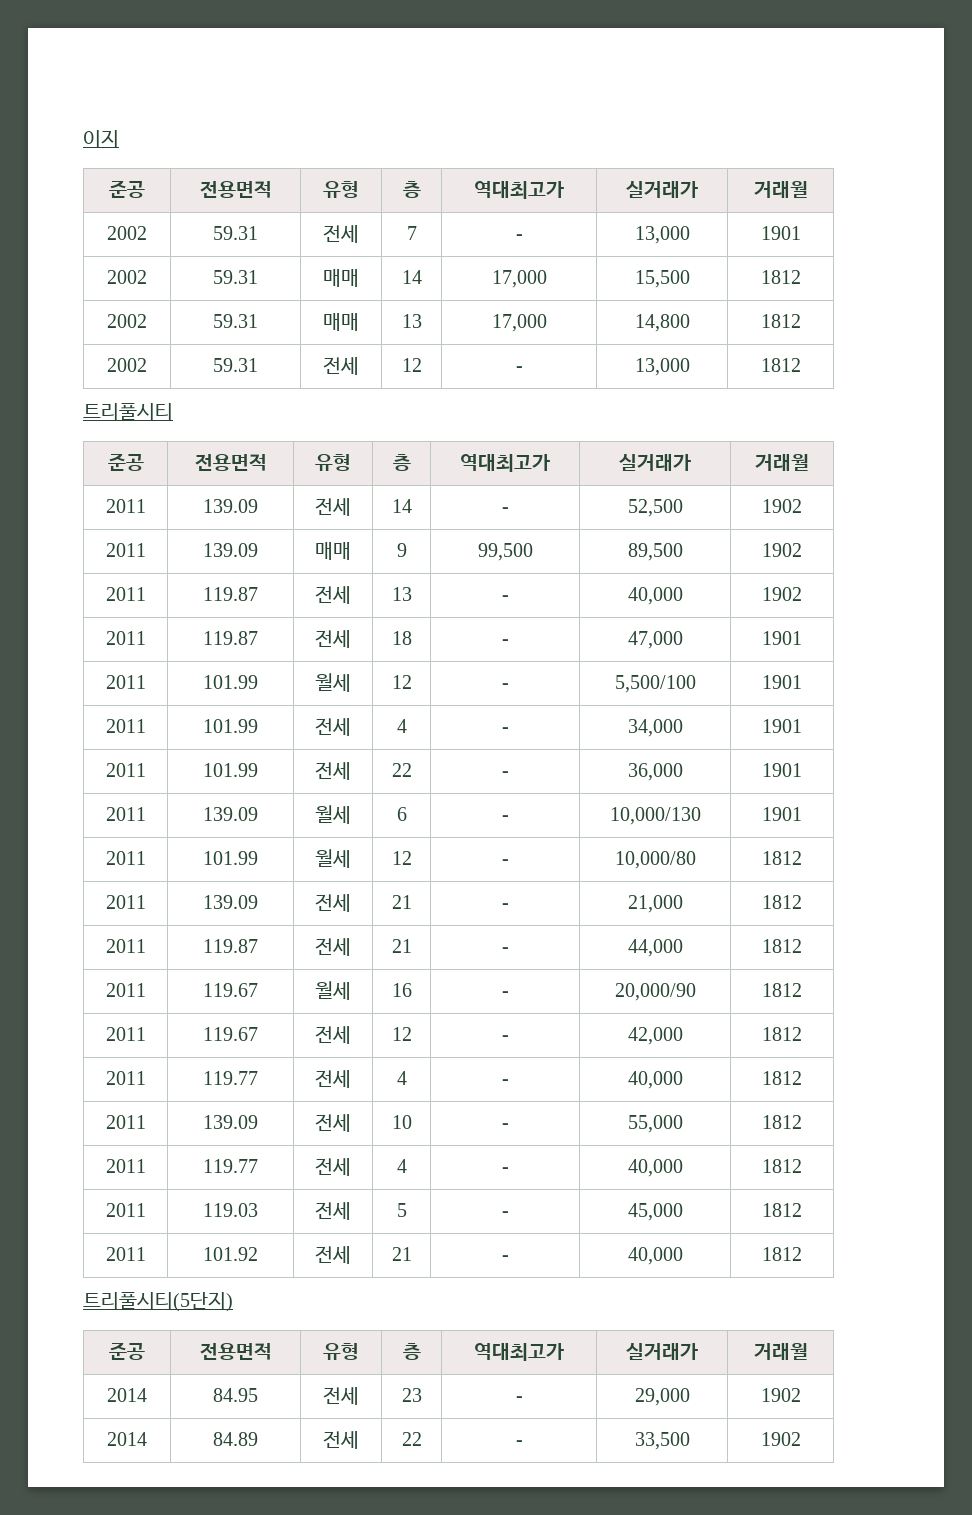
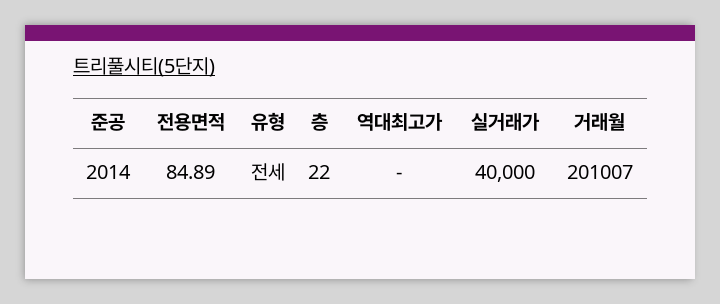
[83,130,119,148] [109,180,145,198] [199,181,272,198] [323,181,359,198] [402,181,421,198] [474,181,564,199] [626,181,698,198] [753,181,808,198] [107,226,147,240] [213,226,258,240] [323,225,359,243] [406,226,417,240] [515,234,523,240] [634,226,690,244] [760,226,801,240] [107,270,147,284] [213,270,258,284] [323,269,359,287] [401,270,422,284] [491,270,547,288] [634,270,690,288] [760,270,801,284] [107,314,147,328] [213,314,258,328] [323,313,359,331] [401,314,422,328] [491,314,547,332] [634,314,690,332] [760,314,801,328] [107,358,147,372] [213,358,258,372] [323,357,359,375] [401,358,422,372] [515,366,523,372] [634,358,690,376] [760,358,801,372] [83,403,173,421] [107,453,144,471] [194,454,267,471] [315,454,351,471] [392,454,411,471] [460,454,550,472] [619,454,691,471] [755,454,809,471] [105,499,146,513] [203,499,258,513] [315,498,351,516] [391,499,412,513] [501,507,509,513] [627,499,683,517] [762,499,802,513] [105,543,146,557] [203,543,258,557] [315,542,351,560] [396,543,407,557] [477,543,533,561] [627,543,683,561] [762,543,802,557] [105,587,146,601] [203,587,258,601] [315,586,351,604] [391,587,412,601] [501,595,509,601] [627,587,683,605] [762,587,802,601] [105,631,146,645] [203,631,258,645] [315,630,351,648] [391,631,412,645] [501,639,509,645] [627,631,683,649] [762,631,802,645] [105,675,146,689] [203,675,258,689] [315,673,351,692] [391,675,412,689] [501,683,509,689] [614,675,696,693] [762,675,802,689] [105,719,146,733] [203,719,258,733] [315,718,351,736] [396,719,407,733] [501,727,509,733] [627,719,683,737] [762,719,802,733] [105,763,146,777] [203,763,258,777] [315,762,351,780] [391,763,412,777] [501,771,509,777] [627,763,683,781] [762,763,802,777] [105,807,146,821] [203,807,258,821] [315,805,351,824] [396,807,407,821] [501,815,509,821] [609,807,701,825] [762,807,802,821] [105,851,146,865] [203,851,258,865] [315,849,351,868] [391,851,412,865] [501,859,509,865] [614,851,696,869] [762,851,802,865] [105,895,146,909] [203,895,258,909] [315,894,351,912] [391,895,412,909] [501,903,509,909] [627,895,683,913] [762,895,802,909] [105,939,146,953] [203,939,258,953] [315,938,351,956] [391,939,412,953] [501,947,509,953] [627,939,683,957] [762,939,802,953] [105,983,146,997] [203,983,258,997] [315,981,351,1000] [391,983,412,997] [501,991,509,997] [614,983,696,1001] [762,983,802,997] [105,1027,146,1041] [203,1027,258,1041] [315,1026,351,1044] [391,1027,412,1041] [501,1035,509,1041] [627,1027,683,1045] [762,1027,802,1041] [105,1071,146,1085] [203,1071,258,1085] [315,1070,351,1088] [396,1071,407,1085] [501,1079,509,1085] [627,1071,683,1089] [762,1071,802,1085] [105,1115,146,1129] [203,1115,258,1129] [315,1114,351,1132] [391,1115,412,1129] [501,1123,509,1129] [627,1115,683,1133] [762,1115,802,1129] [105,1159,146,1173] [203,1159,258,1173] [315,1158,351,1176] [396,1159,407,1173] [501,1167,509,1173] [627,1159,683,1177] [762,1159,802,1173] [105,1203,146,1217] [203,1203,258,1217] [315,1202,351,1220] [396,1203,407,1217] [501,1211,509,1217] [627,1203,683,1221] [762,1203,802,1217] [105,1247,146,1261] [203,1247,258,1261] [315,1246,351,1264] [391,1247,412,1261] [501,1255,509,1261] [627,1247,683,1265] [762,1247,802,1261] 이지 // 준공 | 전용면적 | 유형 | 층 | 역대최고가 | 실거래가 | 거래월 // 2002 | 59.31 | 전세 | 7 | - | 13,000 | 1901 // 2002 | 59.31 | 매매 | 14 | 17,000 | 15,500 | 1812 // 2002 | 59.31 | 매매 | 13 | 17,000 | 14,800 | 1812 // 2002 | 59.31 | 전세 | 12 | - | 13,000 | 1812 // 트리풀시티 // 준공 | 전용면적 | 유형 | 층 | 역대최고가 | 실거래가 | 거래월 // 2011 | 139.09 | 전세 | 14 | - | 52,500 | 1902 // 2011 | 139.09 | 매매 | 9 | 99,500 | 89,500 | 1902 // 2011 | 119.87 | 전세 | 13 | - | 40,000 | 1902 // 2011 | 119.87 | 전세 | 18 | - | 47,000 | 1901 // 2011 | 101.99 | 월세 | 12 | - | 5,500/100 | 1901 // 2011 | 101.99 | 전세 | 4 | - | 34,000 | 1901 // 2011 | 101.99 | 전세 | 22 | - | 36,000 | 1901 // 2011 | 139.09 | 월세 | 6 | - | 10,000/130 | 1901 // 2011 | 101.99 | 월세 | 12 | - | 10,000/80 | 1812 // 2011 | 139.09 | 전세 | 21 | - | 21,000 | 1812 // 2011 | 119.87 | 전세 | 21 | - | 44,000 | 1812 // 2011 | 119.67 | 월세 | 16 | - | 20,000/90 | 1812 // 2011 | 119.67 | 전세 | 12 | - | 42,000 | 1812 // 2011 | 119.77 | 전세 | 4 | - | 40,000 | 1812 // 2011 | 139.09 | 전세 | 10 | - | 55,000 | 1812 // 2011 | 119.77 | 전세 | 4 | - | 40,000 | 1812 // 2011 | 119.03 | 전세 | 5 | - | 45,000 | 1812 // 2011 | 101.92 | 전세 | 21 | - | 40,000 | 1812 // -> (73, 67) none
[107,1388,147,1402] [213,1388,258,1402] [323,1387,359,1405] [401,1388,422,1402] [515,1396,523,1402] [634,1388,690,1406] [760,1388,801,1402] // 2014 | 84.95 | 전세 | 23 | - | 29,000 | 1902 -> (625, 122) none
[634,1432,690,1450] [760,1432,801,1446] 33,500 | 1902 -> [474,165,535,182] [566,165,633,179] 40,000 | 201007

